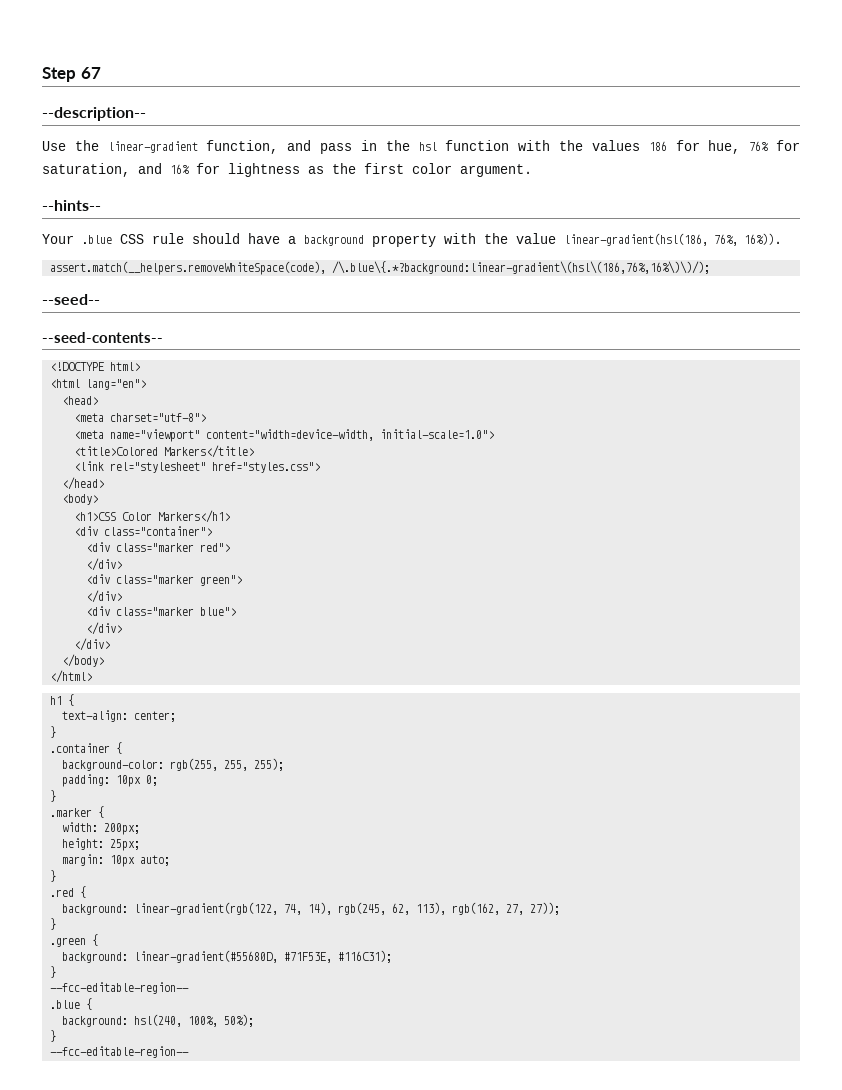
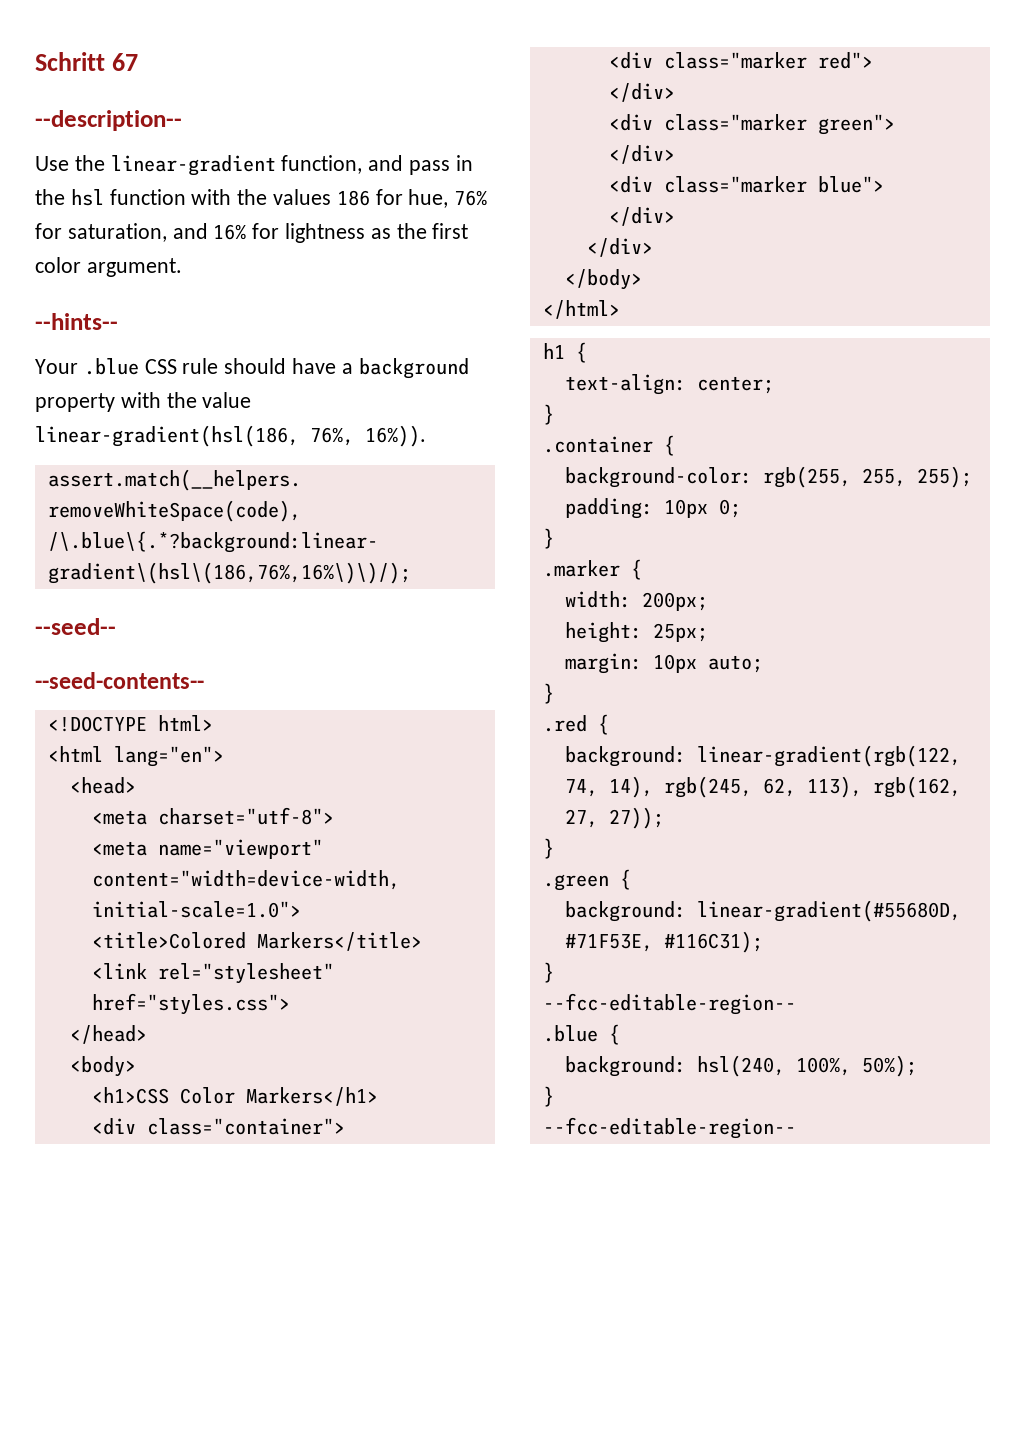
[42,67,76,82] Step -> [35,52,105,71] Schritt

